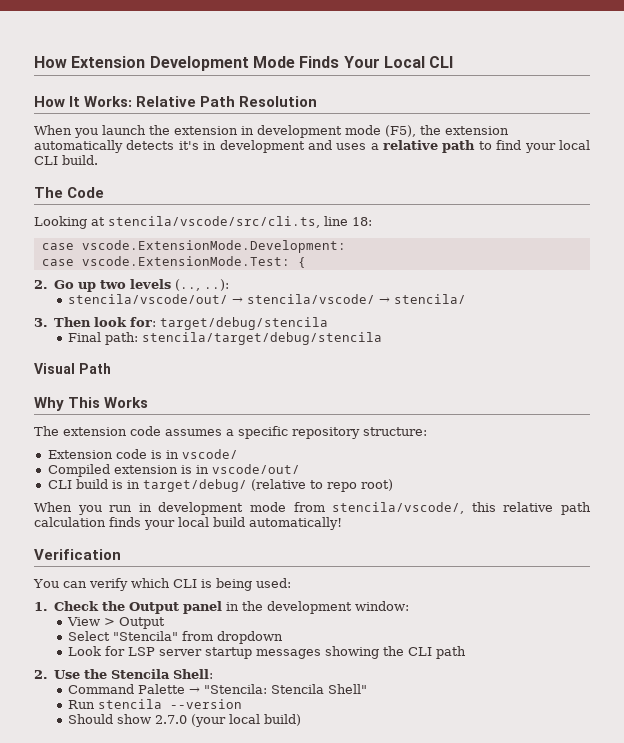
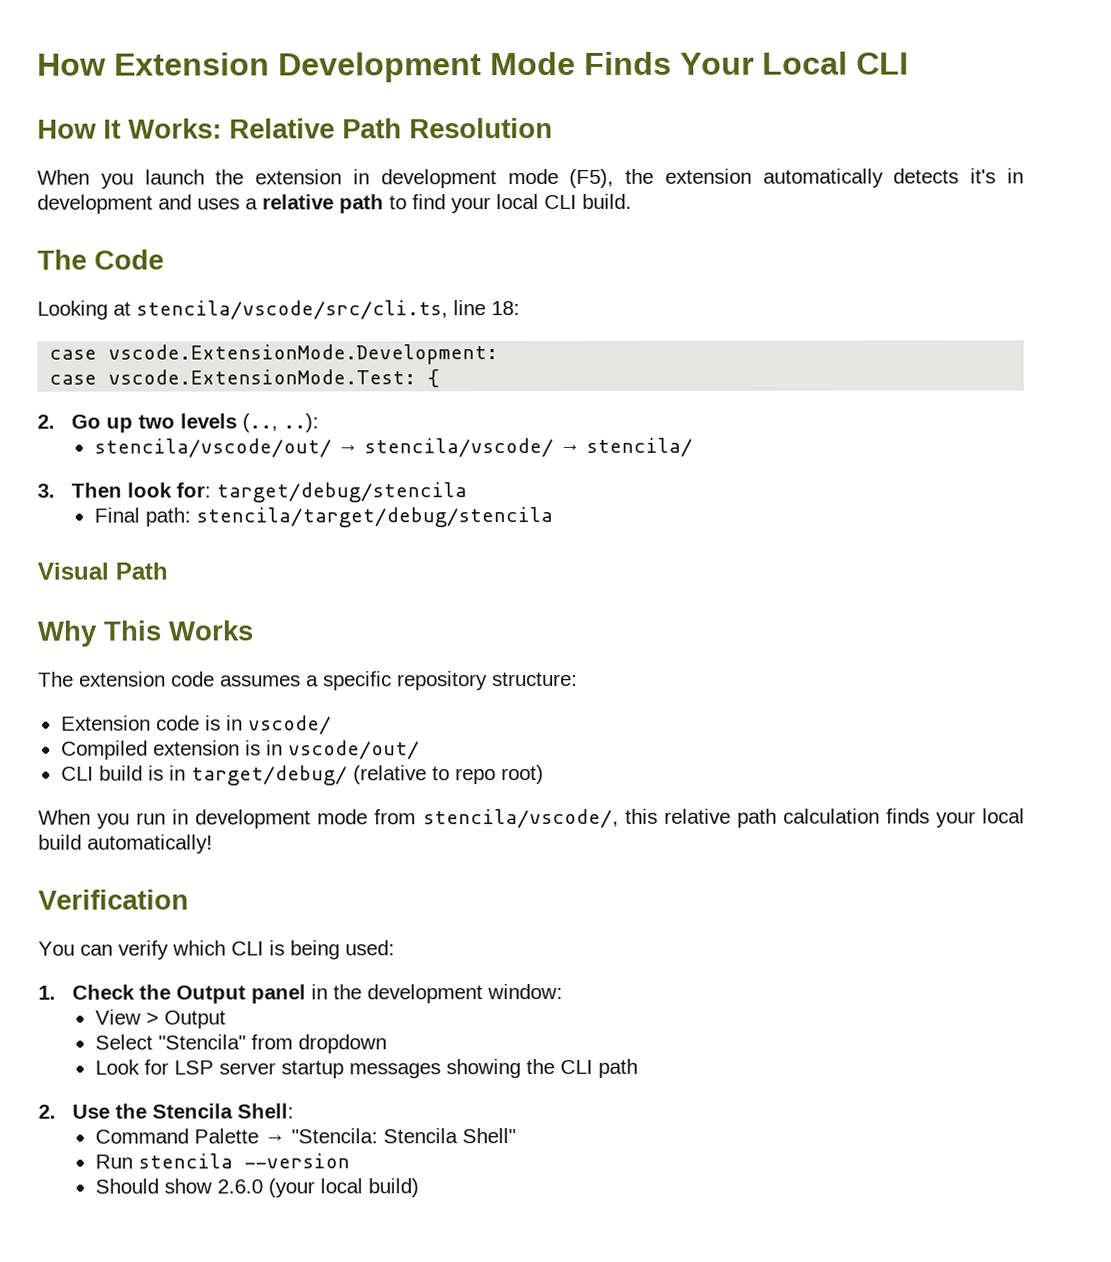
[154,715,187,724] 2.7.0 -> [216,1179,263,1194] 2.6.0

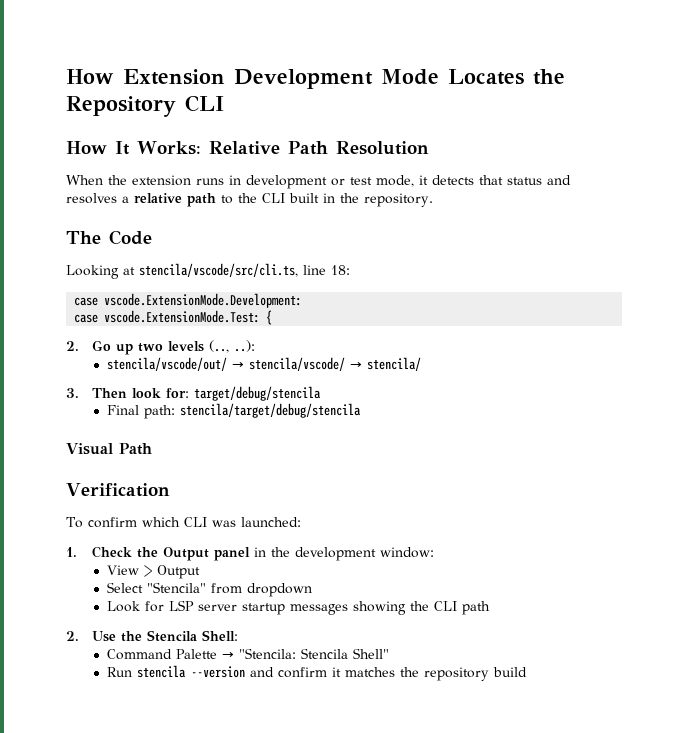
[584,51,848,75] Finds Your Local -> [448,69,565,85] [66,96,176,117] Locates the Repository
[100,168,1025,189] [37,193,632,214] you launch the extension in development mode (F5), the extension automatically detects it's in development and uses a relative path to find your local CLI build. -> [108,175,571,189] [66,193,433,207] the extension runs in development or test mode, it detects that status and resolves a relative path to the CLI built in the repository.
[37,620,254,647] [38,671,578,691] [60,715,332,735] [60,740,420,760] [60,765,544,786] [38,808,1025,829] [38,834,213,854] [38,889,189,910] [38,940,395,960] Why This Works // The extension code assumes a specific repository structure: // Extension code is in vscode/ // Compiled extension is in vscode/out/ // CLI build is in target/debug/ (relative to repo root) // When you run in development mode from stencila/vscode/, this relative path calculation finds your local build automatically! // Verification // You can verify which CLI is being used: -> [66,483,170,497] [66,517,301,528] Verification // To confirm which CLI was launched:
[94,1178,419,1198] // Should show 2.6.0 (your local build) -> [250,667,528,681] and confirm it matches the repository build

